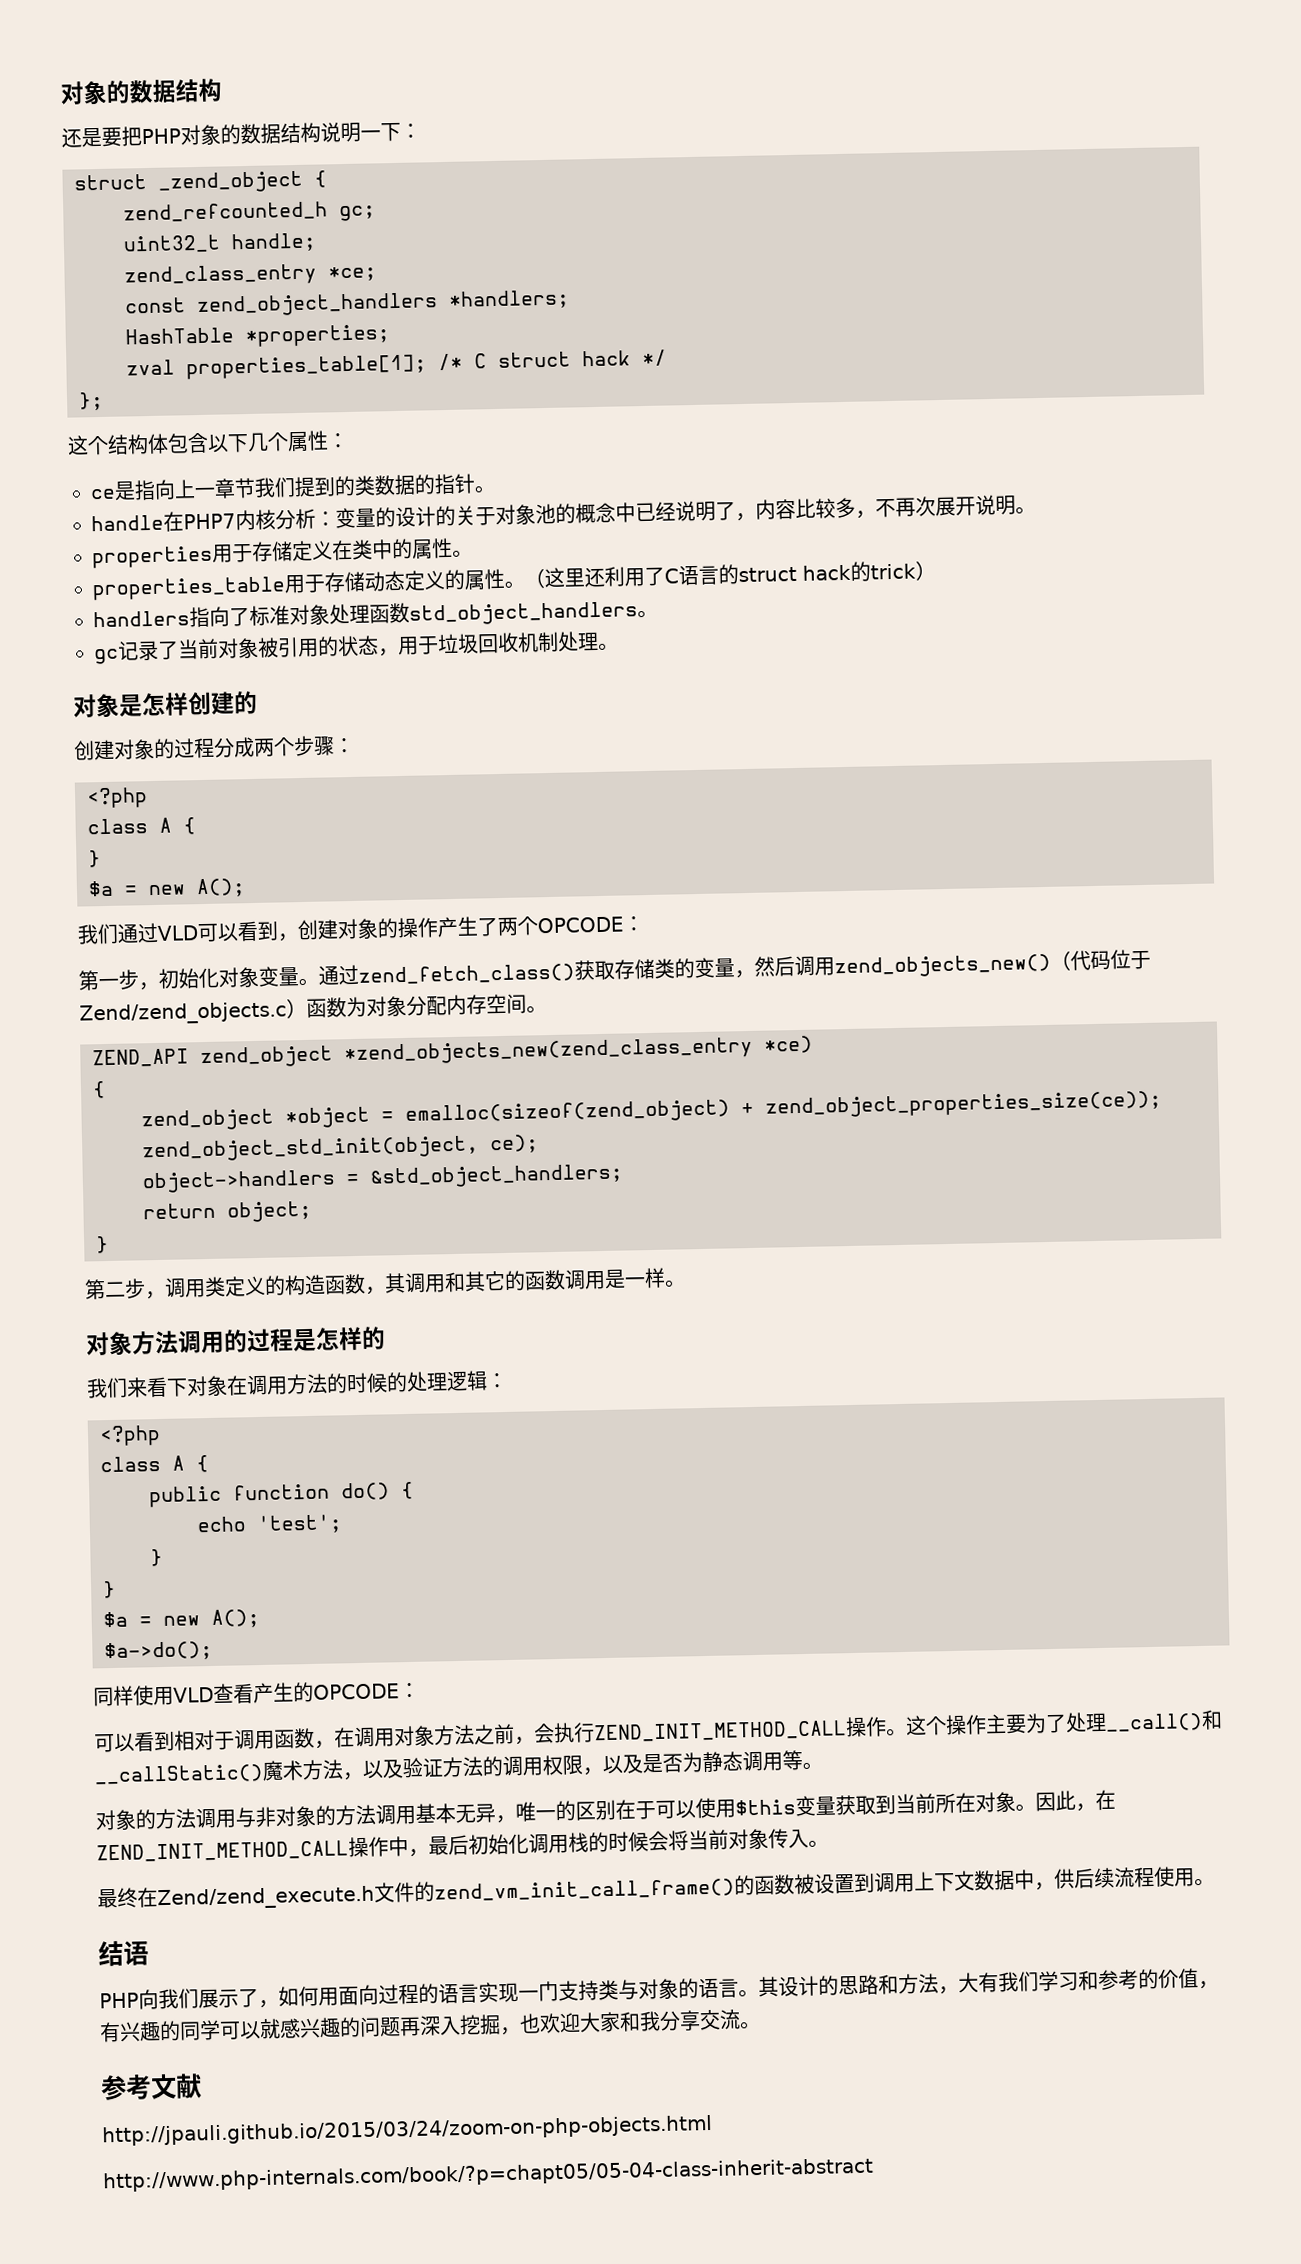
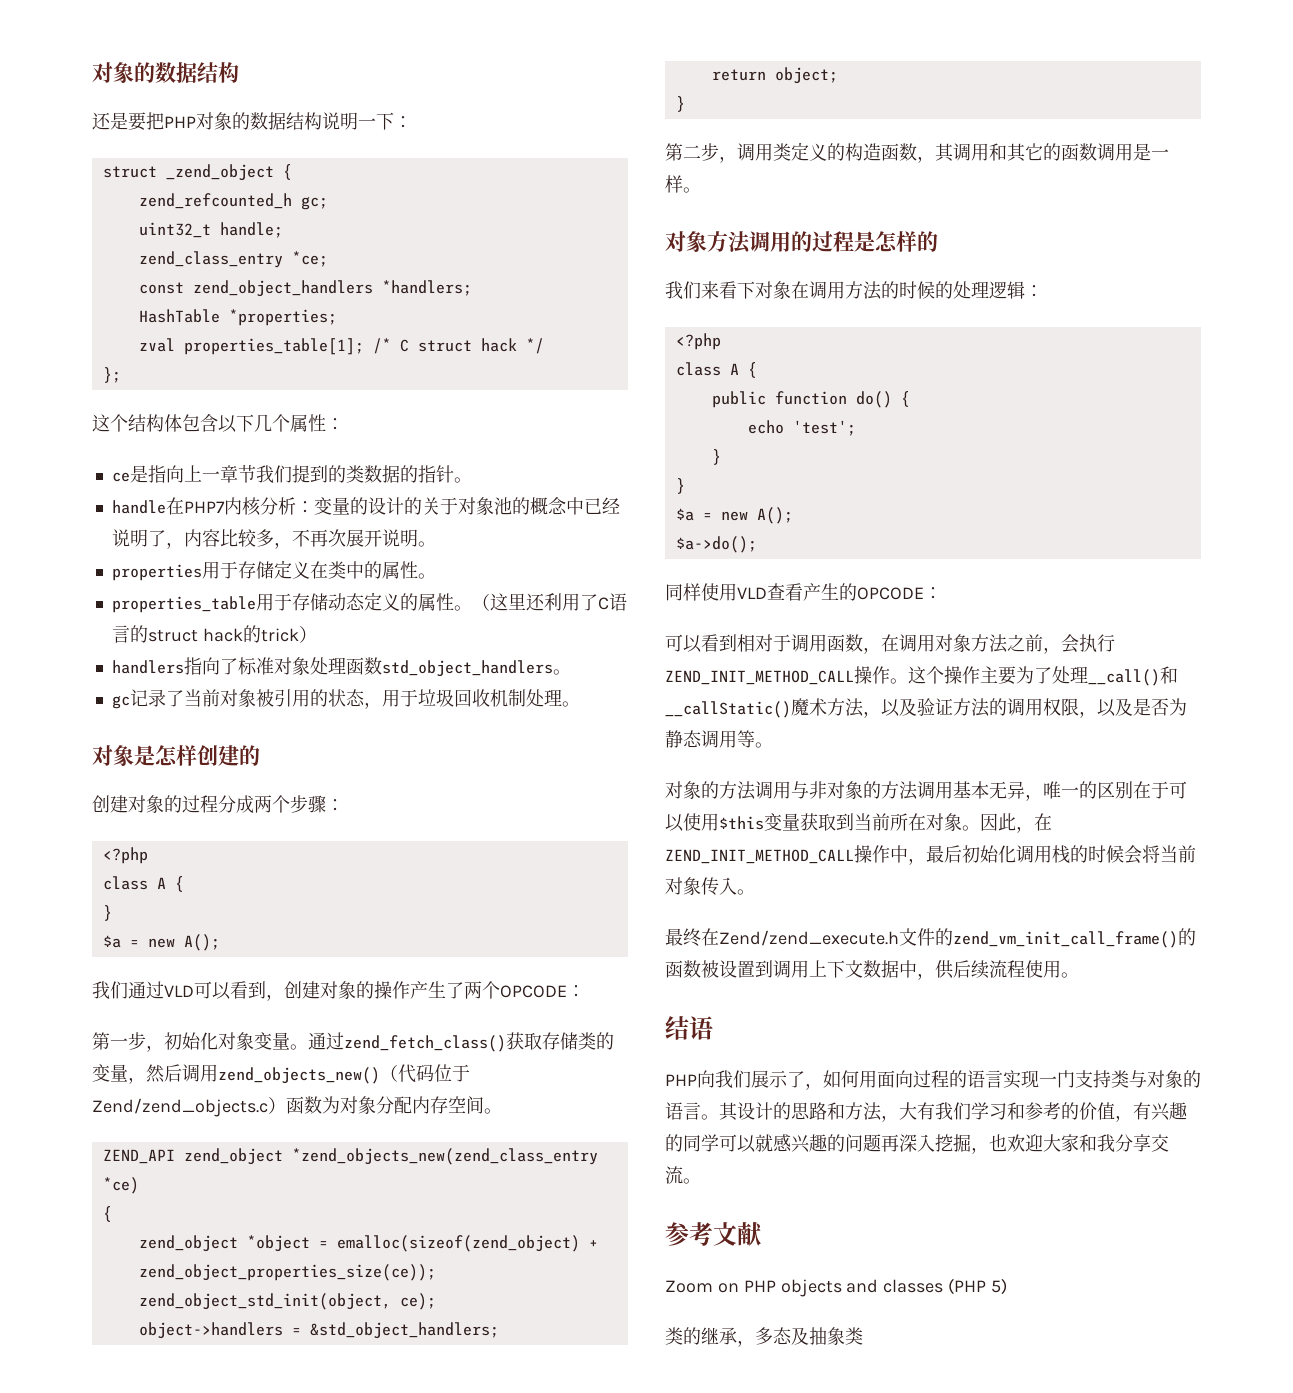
[102,2114,713,2147] [102,2157,874,2193] http://jpauli.github.io/2015/03/24/zoom-on-php-objects.html // http://www.php-internals.com/book/?p=chapt05/05-04-class-inherit-abstract -> [665,1278,1008,1297] [665,1327,863,1347] Zoom on PHP objects and classes (PHP 5) // 类的继承，多态及抽象类

